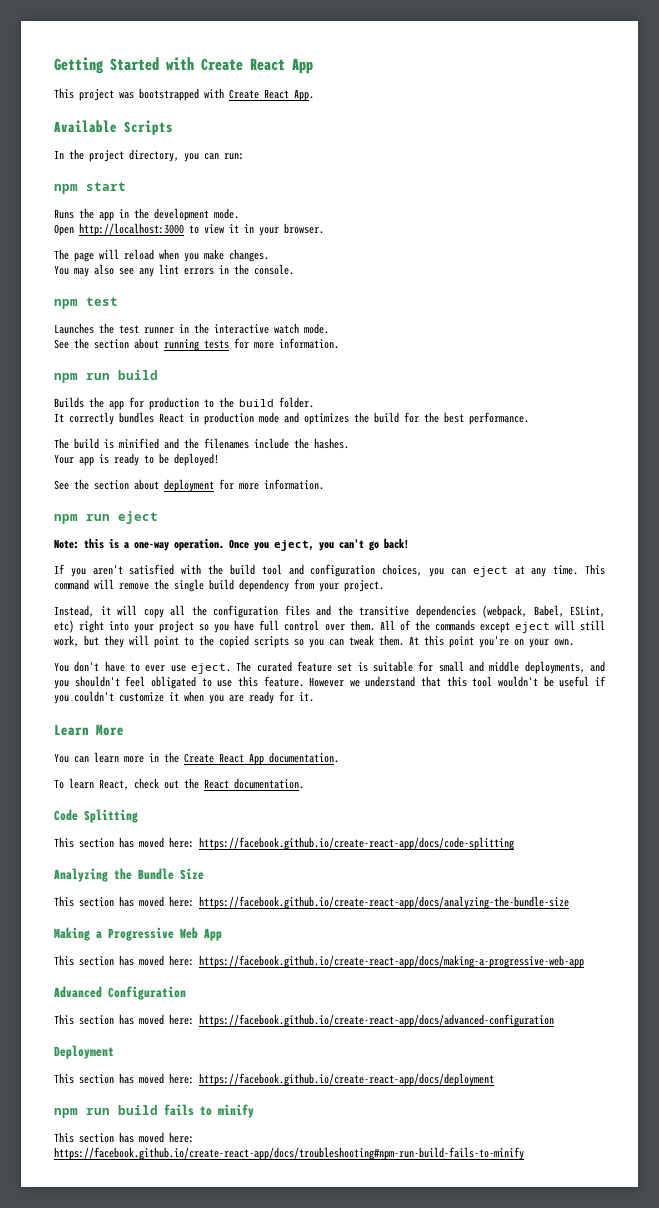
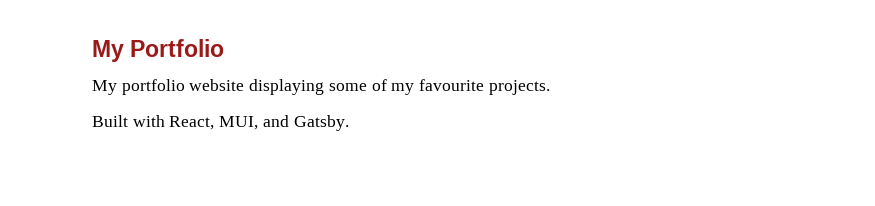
[54,57,313,74] [54,88,314,101] [54,120,173,135] [54,149,244,162] [54,182,126,194] [54,208,239,221] [54,223,324,236] [54,249,269,262] [54,264,294,277] [54,297,118,309] [54,323,329,334] [54,338,339,351] [54,370,158,383] [54,397,314,410] [54,412,529,425] [54,438,349,449] [54,453,219,466] [54,479,324,492] [54,511,158,524] [54,538,409,551] [54,564,605,577] [54,579,384,592] [54,605,605,618] [54,620,605,633] [54,635,574,648] [54,661,605,674] [54,676,606,689] [54,691,314,704] [54,724,124,736] [54,752,339,765] [54,778,304,790] [54,809,138,823] [54,837,514,850] [54,868,204,882] [54,896,569,909] [54,927,222,941] [54,955,584,968] [54,986,186,1000] [54,1014,554,1027] [54,1045,114,1059] [54,1073,494,1086] [54,1104,254,1118] [54,1132,194,1143] [54,1147,524,1160] Getting Started with Create React App // This project was bootstrapped with Create React App. // Available Scripts // In the project directory, you can run: // npm start // Runs the app in the development mode. // Open http://localhost:3000 to view it in your browser. // The page will reload when you make changes. // You may also see any lint errors in the console. // npm test // Launches the test runner in the interactive watch mode. // See the section about running tests for more information. // npm run build // Builds the app for production to the build folder. // It correctly bundles React in production mode and optimizes the build for the best performance. // The build is minified and the filenames include the hashes. // Your app is ready to be deployed! // See the section about deployment for more information. // npm run eject // Note: this is a one-way operation. Once you eject, you can't go back! // If you aren't satisfied with the build tool and configuration choices, you can eject at any time. This command will remove the single build dependency from your project. // Instead, it will copy all the configuration files and the transitive dependencies (webpack, Babel, ESLint, etc) right into your project so you have full control over them. All of the commands except eject will still work, but they will point to the copied scripts so you can tweak them. At this point you're on your own. // You don't have to ever use eject. The curated feature set is suitable for small and middle deployments, and you shouldn't feel obligated to use this feature. However we understand that this tool wouldn't be useful if you couldn't customize it when you are ready for it. // Learn More // You can learn more in the Create React App documentation. // To learn React, check out the React documentation. // Code Splitting // This section has moved here: https://facebook.github.io/create-react-app/docs/code-splitting // Analyzing the Bundle Size // This section has moved here: https://facebook.github.io/create-react-app/docs/analyzing-the-bundle-size // Making a Progressive Web App // This section has moved here: https://facebook.github.io/create-react-app/docs/making-a-progressive-web-app // Advanced Configuration // This section has moved here: https://facebook.github.io/create-react-app/docs/advanced-configuration // Deployment // This section has moved here: https://facebook.github.io/create-react-app/docs/deployment // npm run build fails to minify // This section has moved here: https://facebook.github.io/create-react-app/docs/troubleshooting#npm-run-build-fails-to-minify -> [92,39,225,62] [92,79,550,95] [92,115,349,131] My Portfolio // My portfolio website displaying some of my favourite projects. // Built with React, MUI, and Gatsby.

